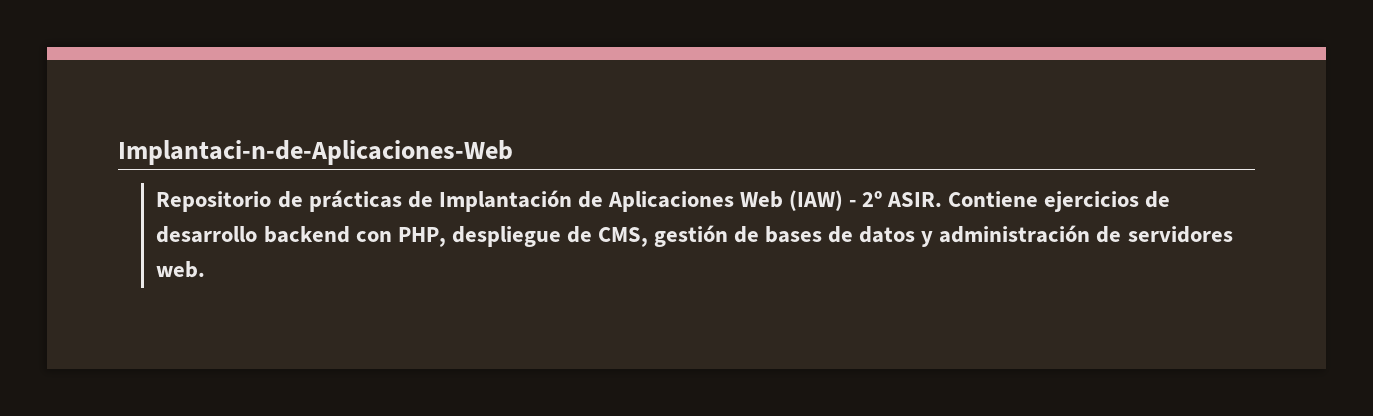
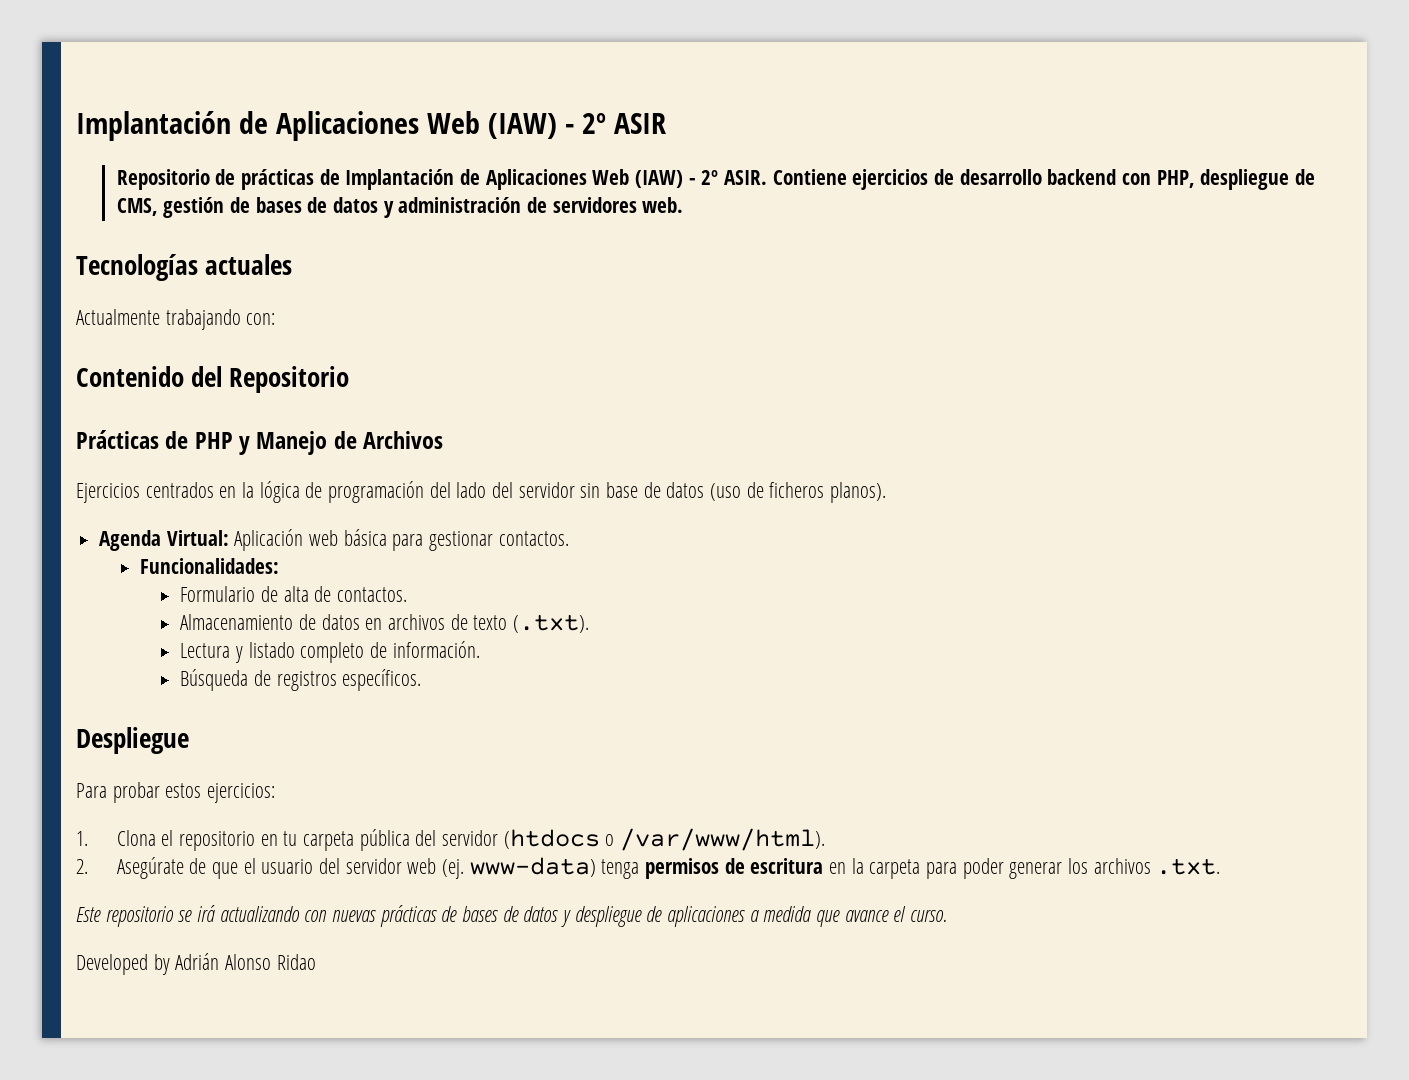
[118,140,513,165] Implantaci-n-de-Aplicaciones-Web -> [76,111,666,141] Implantación de Aplicaciones Web (IAW) - 2º ASIR
(206, 269) none -> [76,254,293,281] [76,309,276,330] [76,366,350,393] [76,430,444,455] [76,481,887,503] [99,529,569,551] [139,558,279,574] [180,586,408,602] [180,614,590,633] [180,641,480,663] [180,669,422,691] [76,727,189,754] [76,782,276,803] [76,828,826,851] [76,857,1221,879] [76,905,948,927] [76,953,316,975] // Tecnologías actuales // Actualmente trabajando con: // Contenido del Repositorio // Prácticas de PHP y Manejo de Archivos // Ejercicios centrados en la lógica de programación del lado del servidor sin base de datos (uso de ficheros planos). // Agenda Virtual: Aplicación web básica para gestionar contactos. // Funcionalidades: // Formulario de alta de contactos. // Almacenamiento de datos en archivos de texto (.txt). // Lectura y listado completo de información. // Búsqueda de registros específicos. // Despliegue // Para probar estos ejercicios: // 1. Clona el repositorio en tu carpeta pública del servidor (htdocs o /var/www/html). // 2. Asegúrate de que el usuario del servidor web (ej. www-data) tenga permisos de escritura en la carpeta para poder generar los archivos .txt. // Este repositorio se irá actualizando con nuevas prácticas de bases de datos y despliegue de aplicaciones a medida que avance el curso. // Developed by Adrián Alonso Ridao

